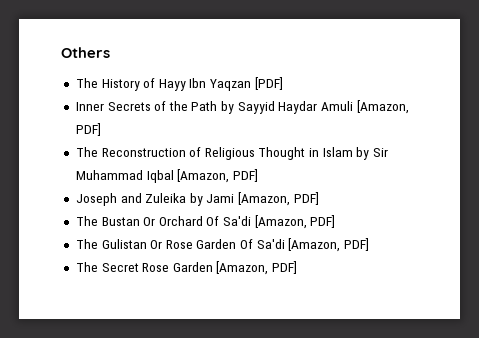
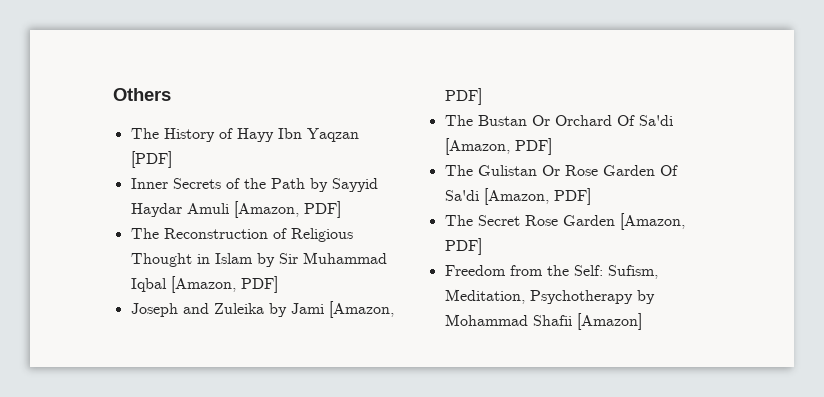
(298, 267) none -> [444,265,658,279] [444,289,655,304] [444,313,642,330] // Freedom from the Self: Sufism, Meditation, Psychotherapy by Mohammad Shafii [Amazon]

